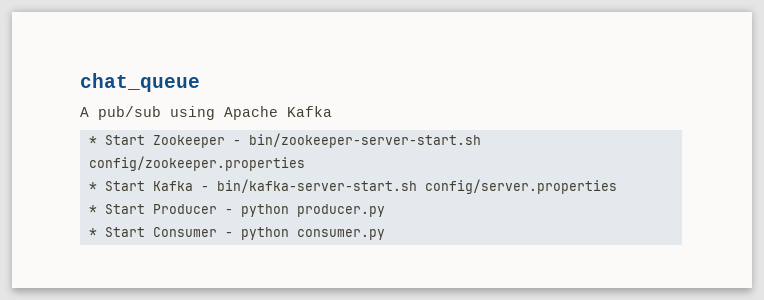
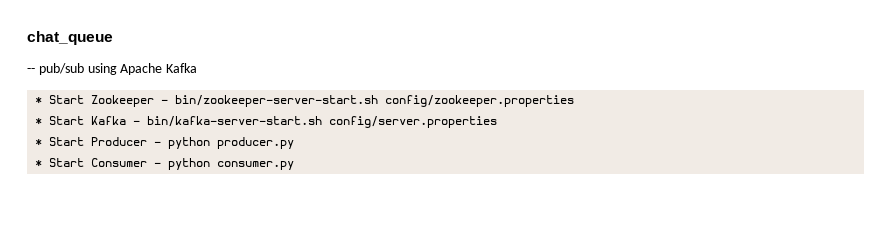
[80,107,89,117] A -> [27,68,35,73] --

